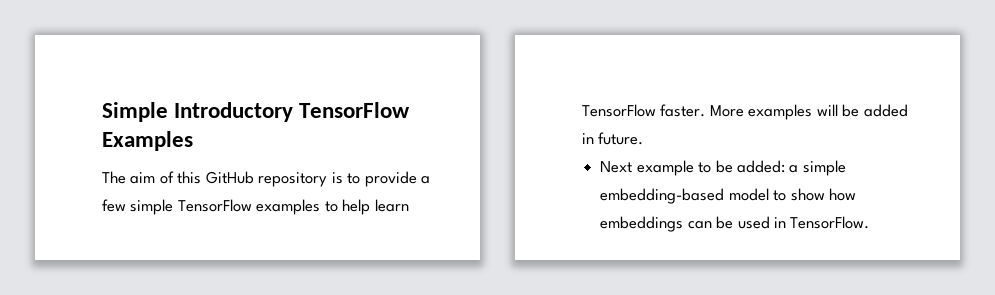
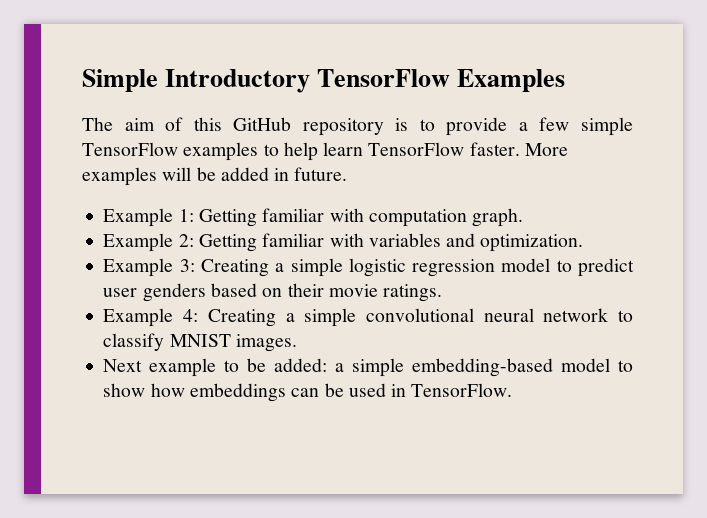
(644, 138) none -> [103,208,524,227] [103,233,584,252] [103,258,634,277] [103,283,443,302] [103,308,633,327] [103,333,297,352] // Example 1: Getting familiar with computation graph. // Example 2: Getting familiar with variables and optimization. // Example 3: Creating a simple logistic regression model to predict user genders based on their movie ratings. // Example 4: Creating a simple convolutional neural network to classify MNIST images.

